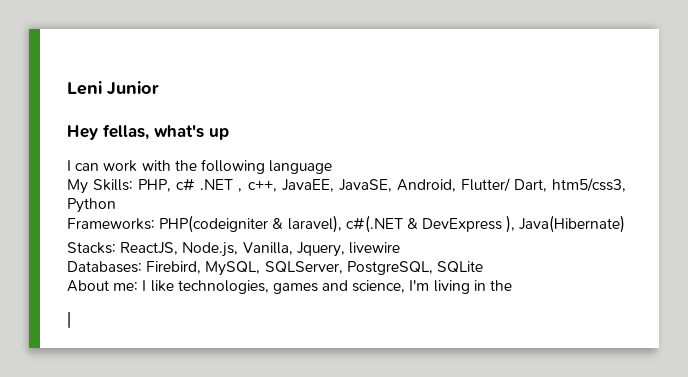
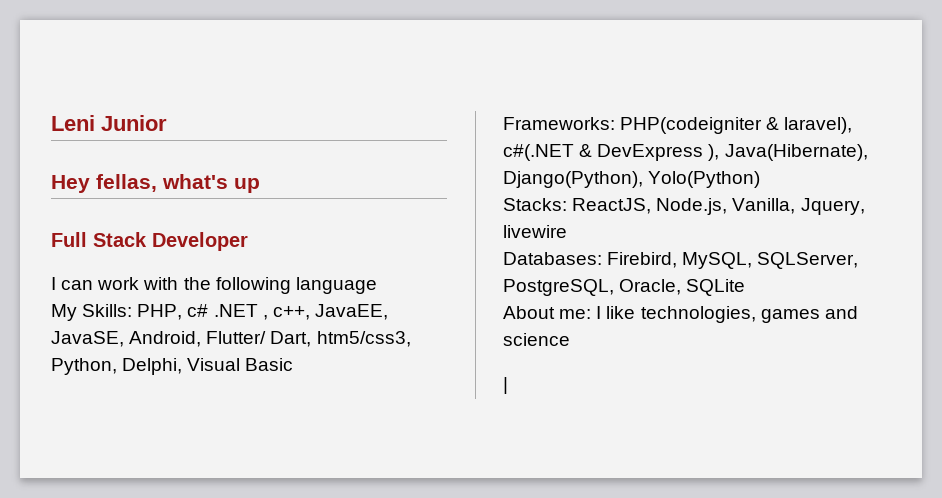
(229, 134) none -> [51,232,248,251] // Full Stack Developer
[67,198,116,213] Python -> [51,358,294,375] Python, Delphi, Visual Basic
[519,215,626,233] Java(Hibernate) -> [724,144,868,161] [503,171,761,188] Java(Hibernate), Django(Python), Yolo(Python)
(433, 268) none -> [619,279,682,295] Oracle,
[352,280,513,294] science, I'm living in the -> [503,333,570,346] science

